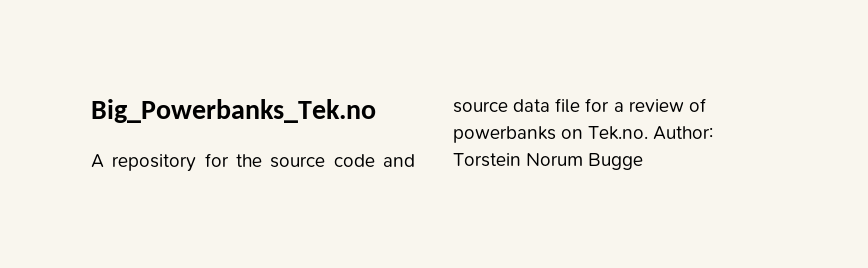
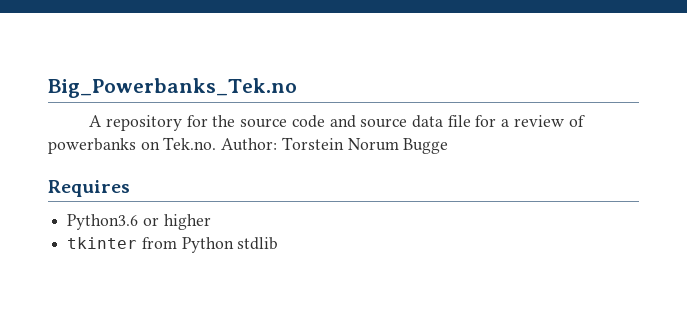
(644, 161) none -> [48,180,130,197] [67,214,211,230] [67,237,279,253] // Requires // Python3.6 or higher // tkinter from Python stdlib

